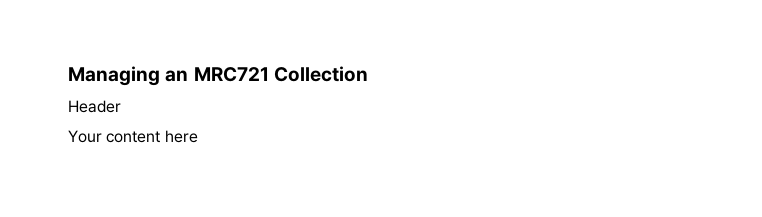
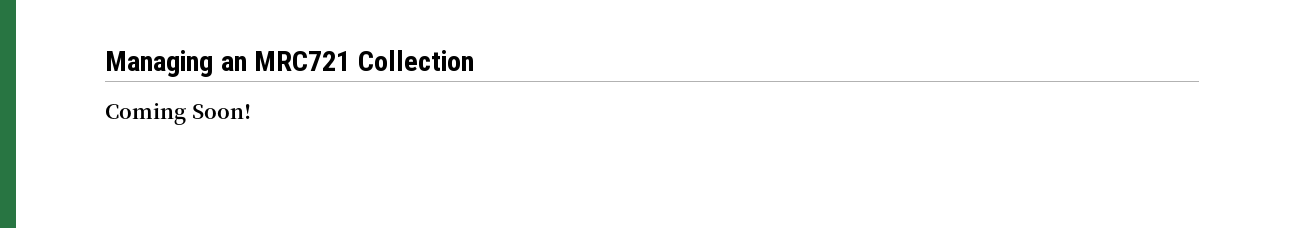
[68,100,121,113] [68,130,198,143] Header // Your content here -> [105,103,251,125] Coming Soon!

